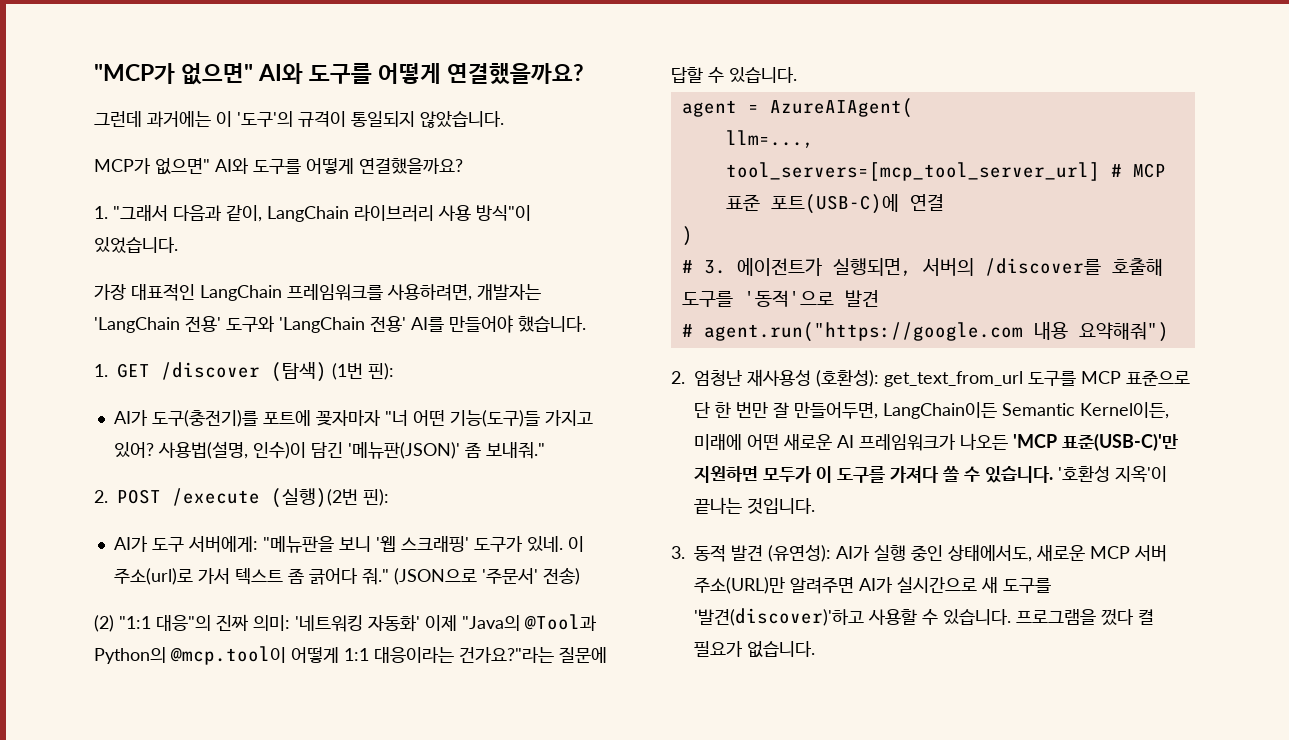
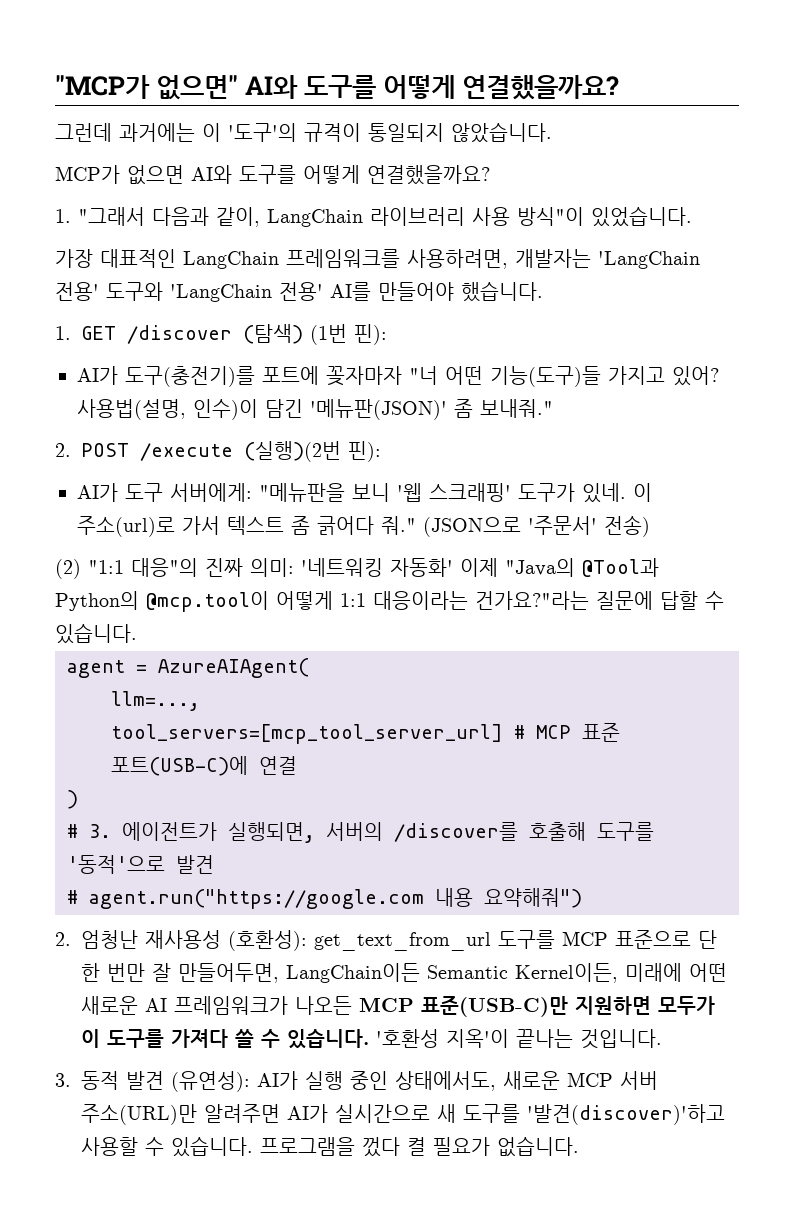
[155,158,210,175] 없으면" -> [127,165,184,185] 없으면
[1013,433,1178,451] 'MCP 표준(USB-C)'만 -> [359,996,568,1017] MCP 표준(USB-C)만

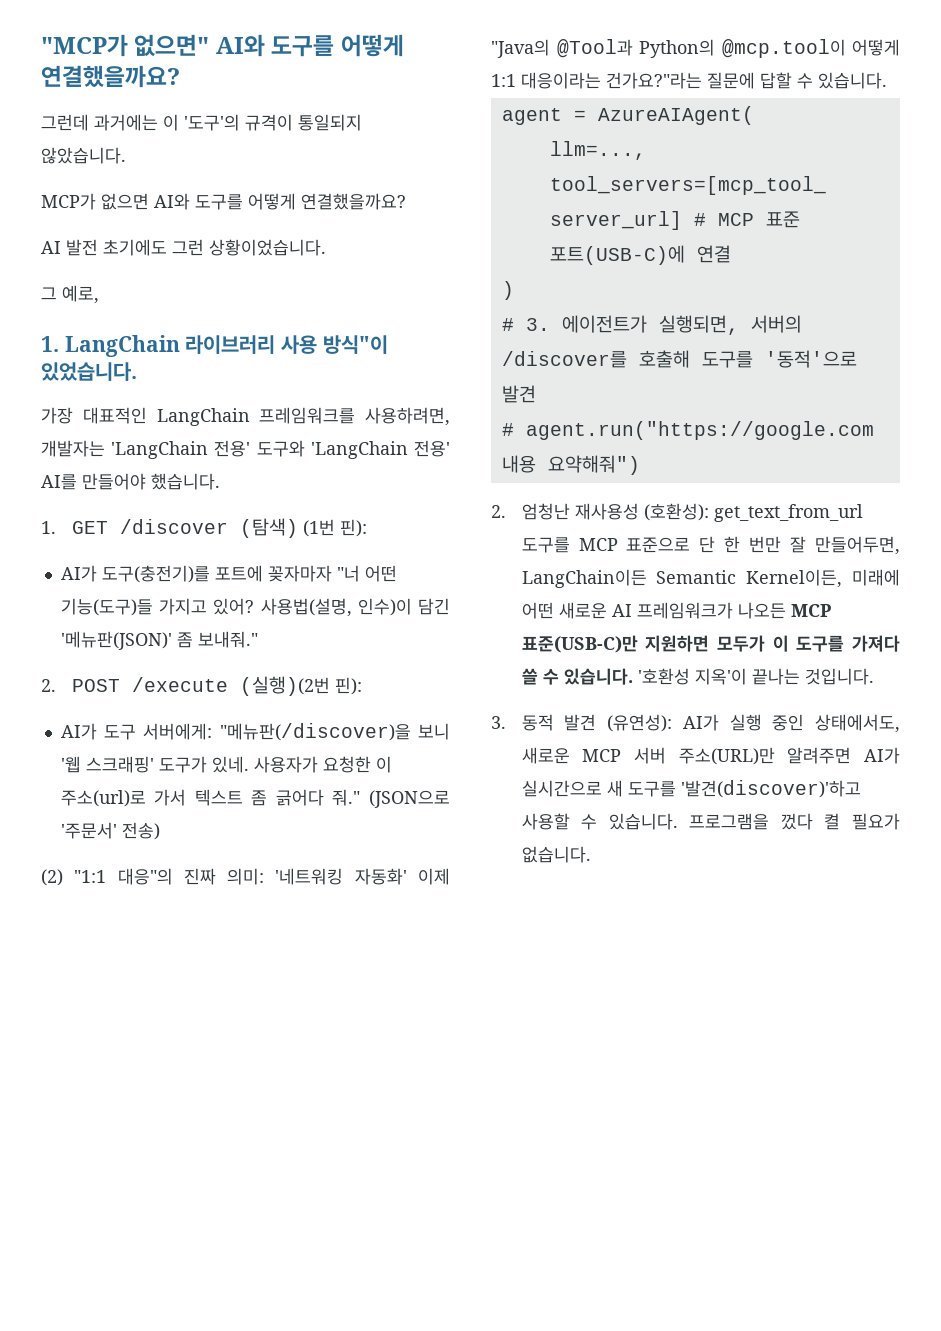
[55,207,260,227] 1. "그래서 다음과 같이, -> [41,239,326,256] [41,285,99,304] [41,336,59,352] AI 발전 초기에도 그런 상황이었습니다. // 그 예로, // 1.
[259,483,345,502] "메뉴판을 -> [219,723,411,741] "메뉴판(/discover)을
(626, 493) none -> [253,756,371,773] 사용자가 요청한

